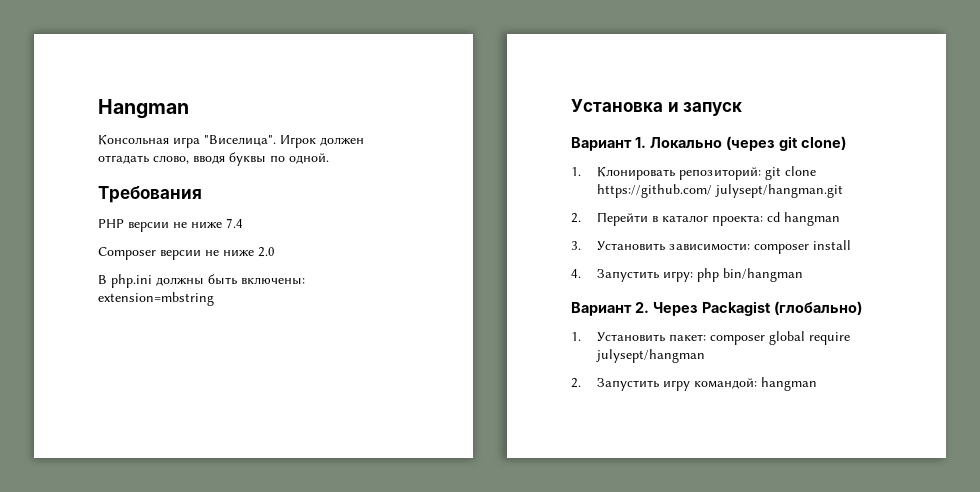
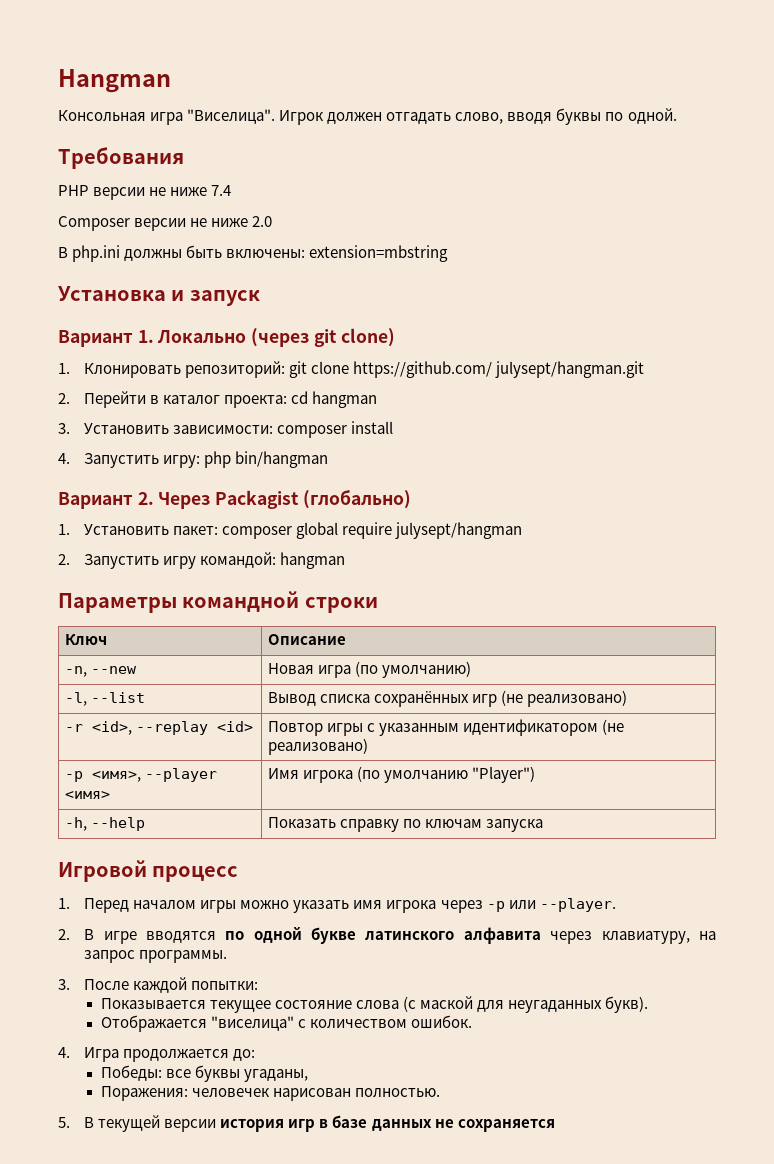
(817, 384) none -> [58,591,378,613] [65,634,108,645] [268,634,347,645] [65,666,138,677] [268,661,472,678] [65,692,146,706] [268,690,628,707] [65,721,254,735] [268,719,625,736] [268,738,369,755] [65,768,218,782] [65,791,111,799] [268,766,536,783] [65,817,146,831] [268,817,544,832] [58,860,239,882] [58,898,616,913] [58,927,716,944] [84,950,228,963] [58,977,259,993] [100,996,649,1013] [100,1015,472,1032] [58,1047,256,1062] [100,1065,308,1082] [100,1086,440,1101] [58,1115,555,1132] // Параметры командной строки // Ключ | Описание // -n, --new | Новая игра (по умолчанию) // -l, --list | Вывод списка сохранённых игр (не реализовано) // -r <id>, --replay <id> | Повтор игры с указанным идентификатором (не реализовано) // -p <имя>, --player <имя> | Имя игрока (по умолчанию "Player") // -h, --help | Показать справку по ключам запуска // Игровой процесс // 1. Перед началом игры можно указать имя игрока через -p или --player. // 2. В игре вводятся по одной букве латинского алфавита через клавиатуру, на запрос программы. // 3. После каждой попытки: // Показывается текущее состояние слова (с маской для неугаданных букв). // Отображается "виселица" с количеством ошибок. // 4. Игра продолжается до: // Победы: все буквы угаданы, // Поражения: человечек нарисован полностью. // 5. В текущей версии история игр в базе данных не сохраняется

